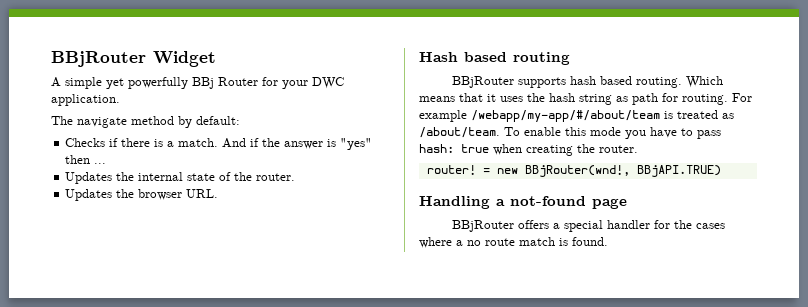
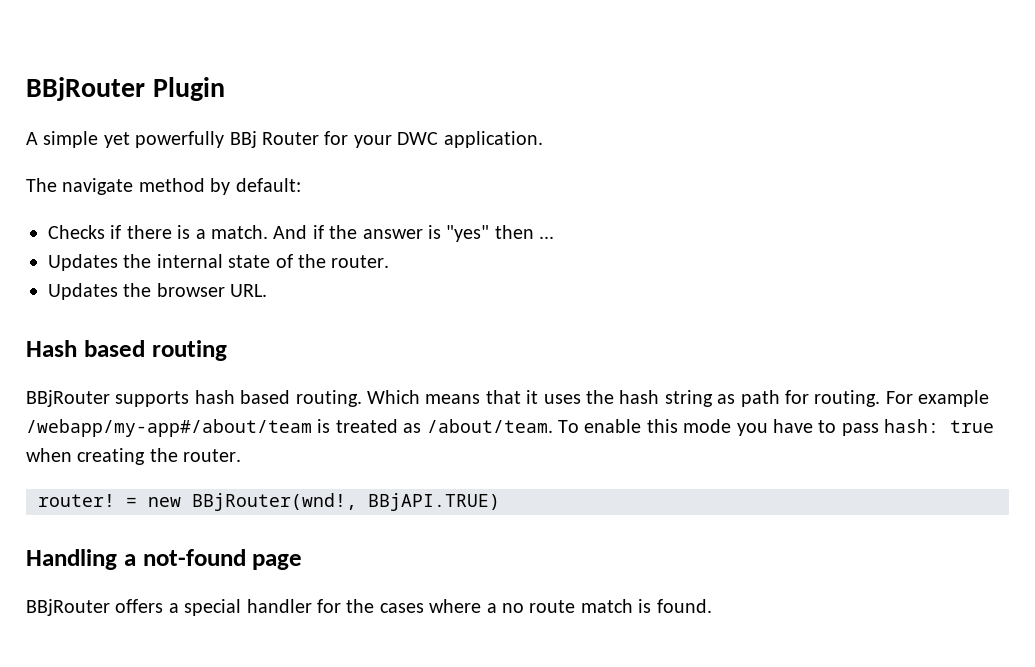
[51,51,216,67] BBjRouter Widget -> [26,77,225,101] BBjRouter Plugin
[471,110,660,122] /webapp/my-app/#/about/team -> [26,419,312,437] /webapp/my-app#/about/team

